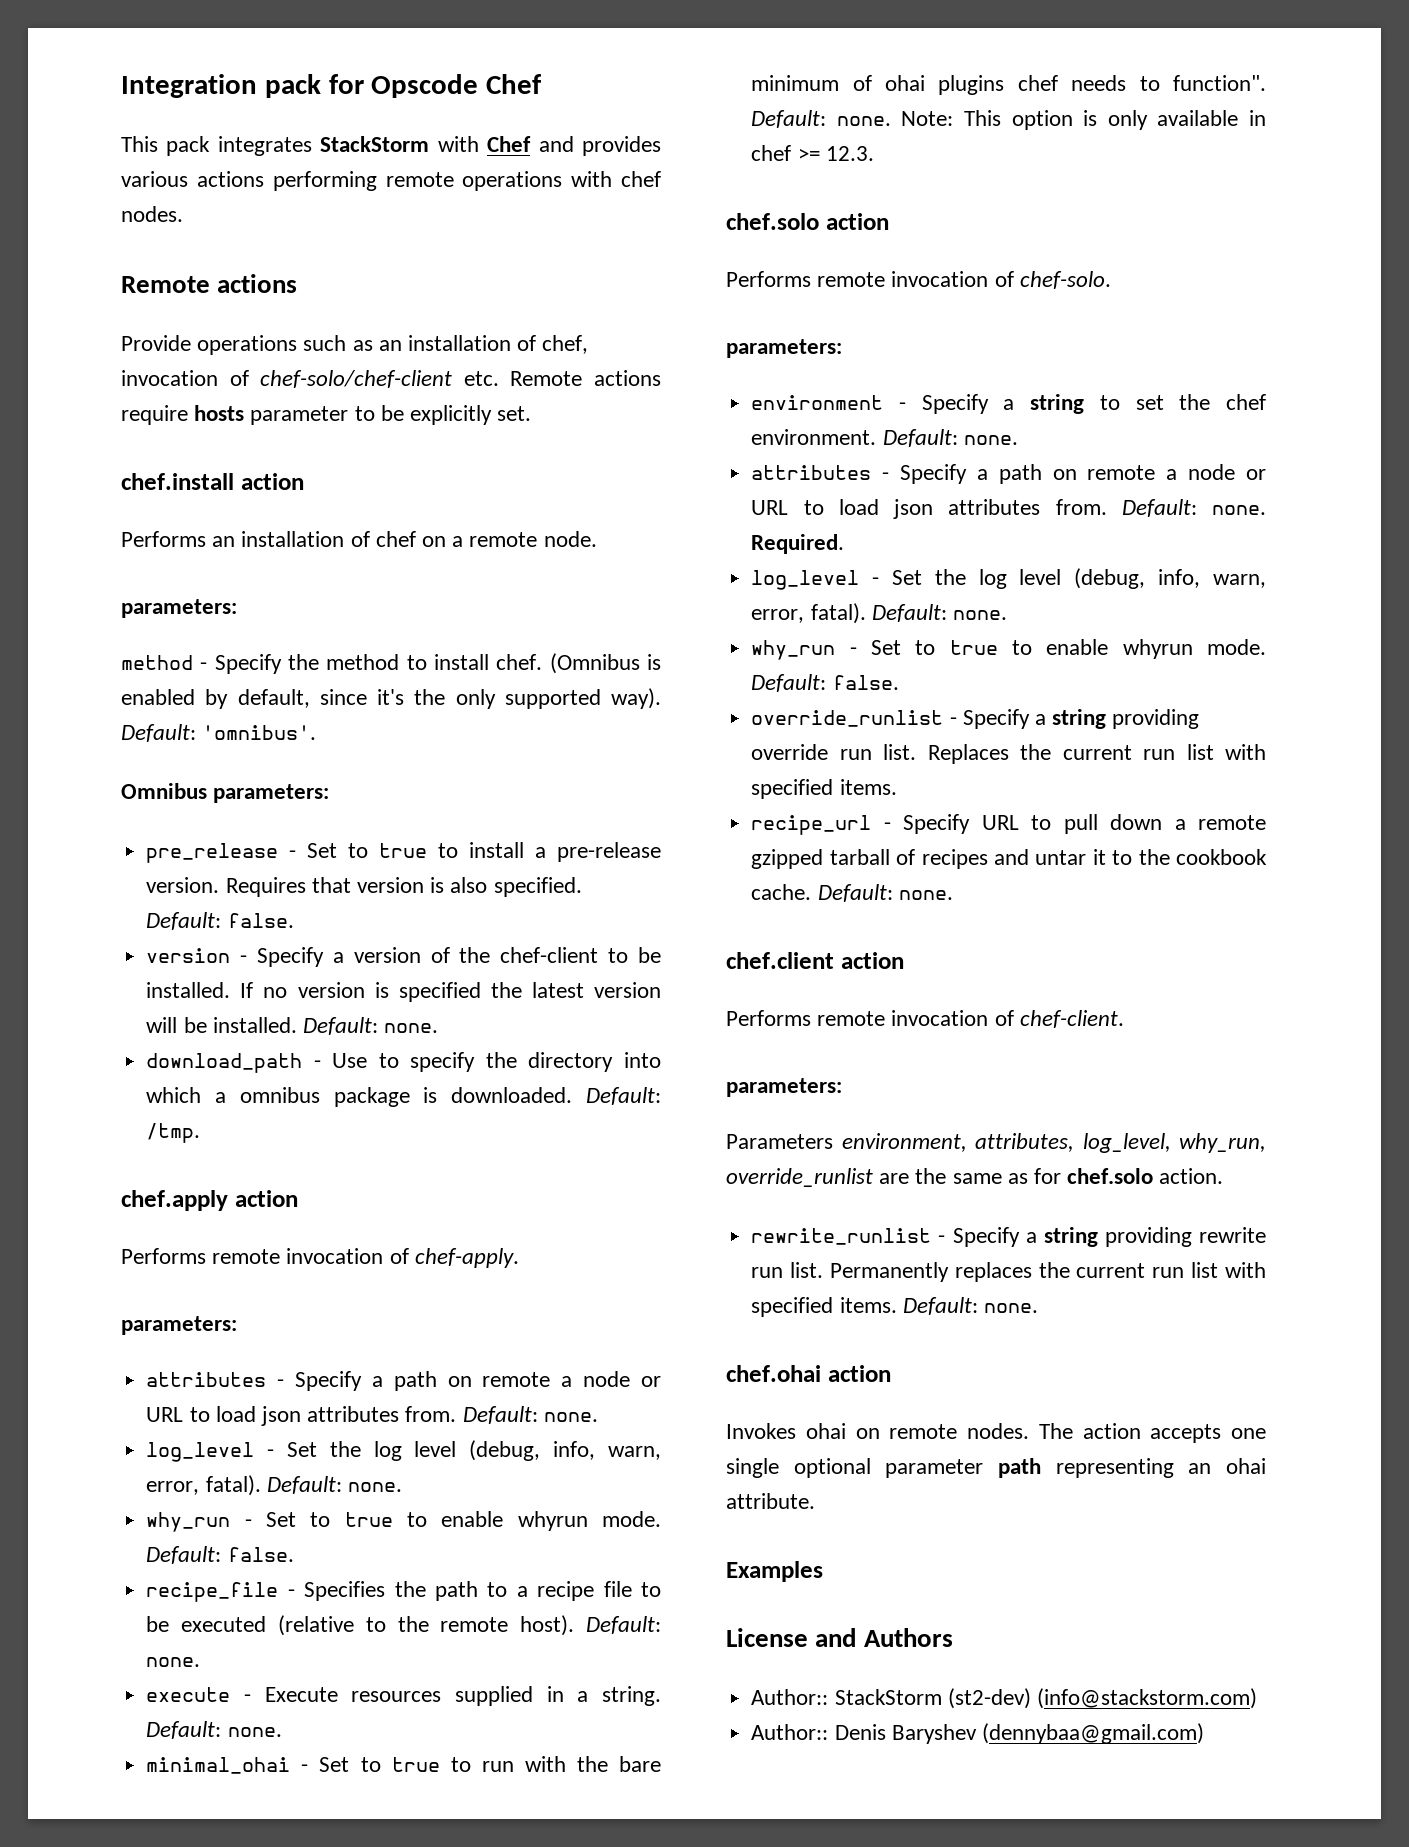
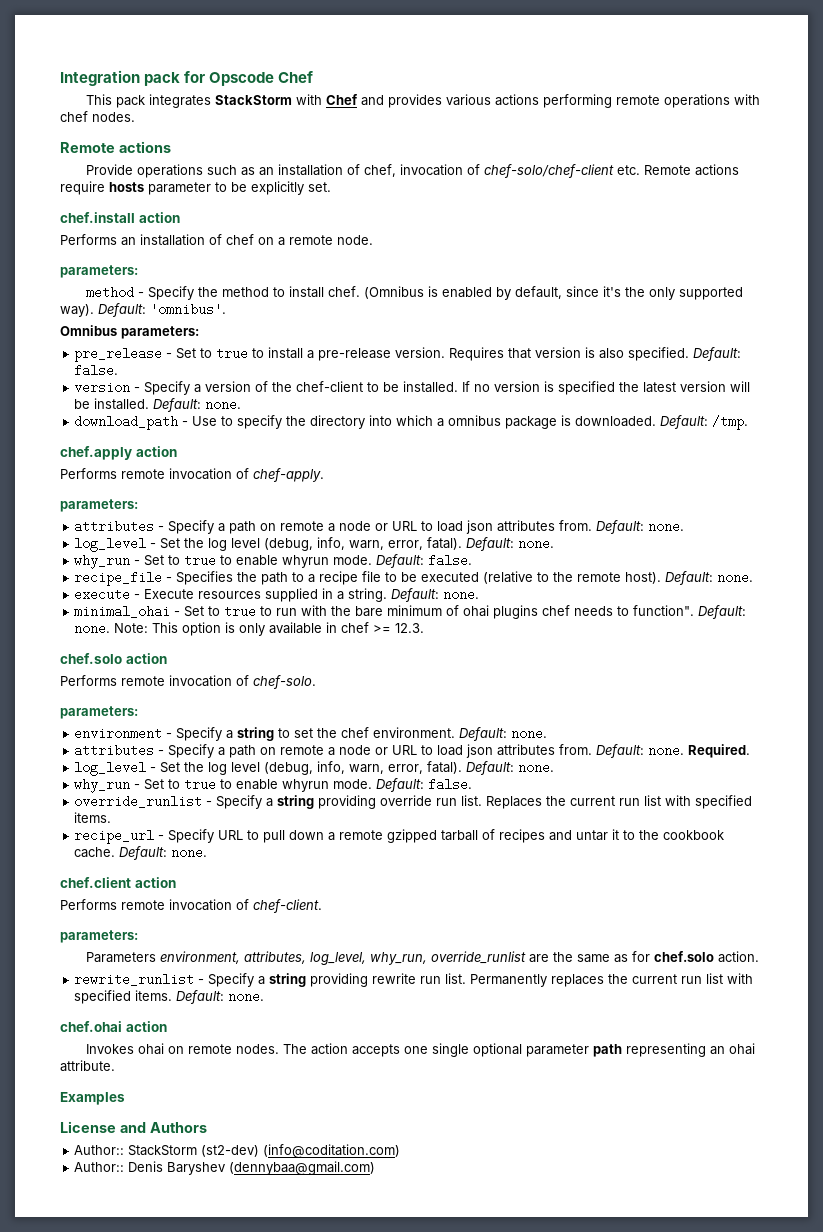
[1036,1688,1257,1709] (info@stackstorm.com) -> [263,1144,401,1158] (info@coditation.com)

